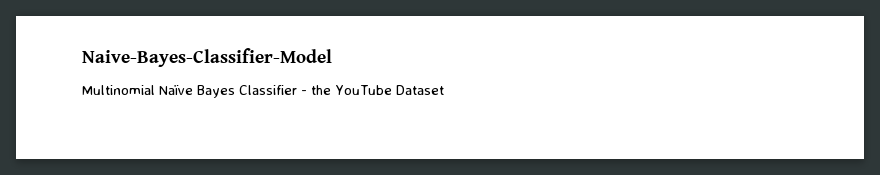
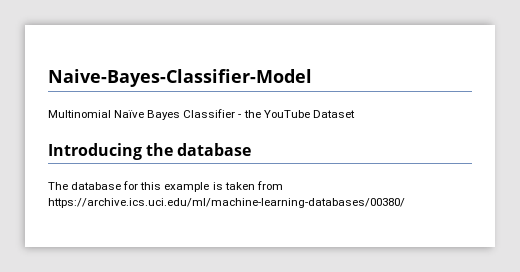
(444, 90) none -> [48,143,252,160] [48,181,283,192] [48,198,405,208] // Introducing the database // The database for this example is taken from https://archive.ics.uci.edu/ml/machine-learning-databases/00380/

